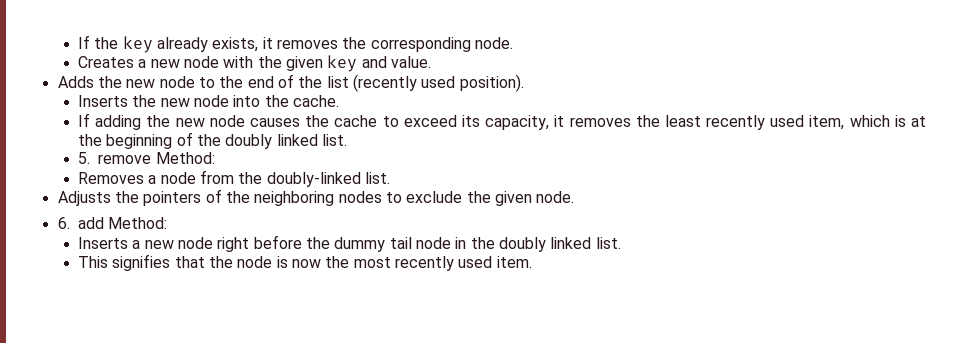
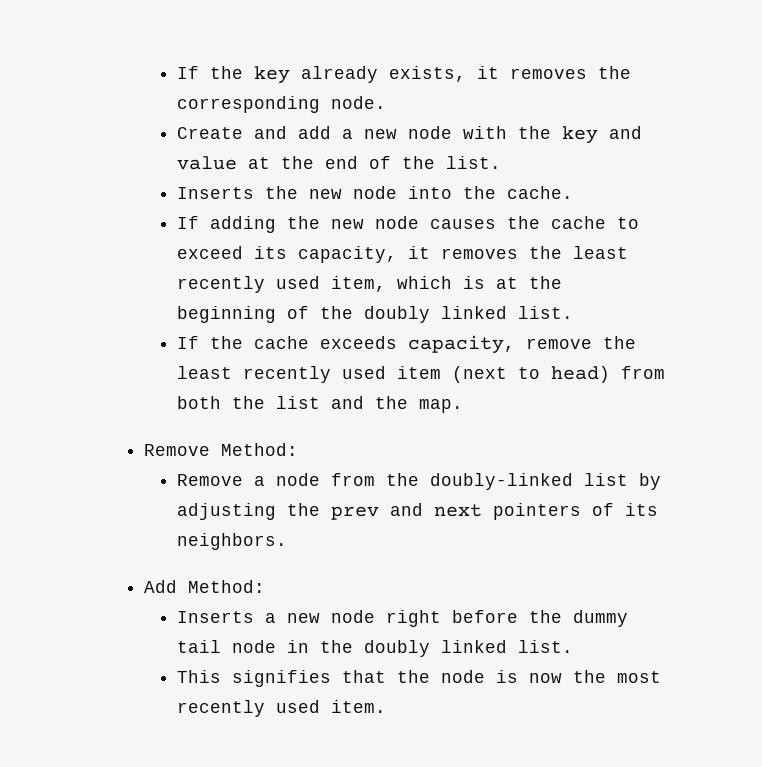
[78,56,135,68] Creates -> [176,126,331,139] Create and add
[285,56,323,71] given -> (551, 132) none
[390,56,431,68] [57,74,524,92] value. // Adds the new node to the end of the list (recently used position). -> [176,156,501,170] value at the end of the list.
[78,152,215,164] [78,172,145,184] 5. remove Method: // Removes -> [176,335,636,354] [176,366,665,383] [176,396,463,413] [143,443,298,456] [176,474,243,486] If the cache exceeds capacity, remove the least recently used item (next to head) from both the list and the map. // Remove Method: // Remove
[364,172,390,184] [57,189,575,206] [57,217,105,229] list. // Adjusts the pointers of the neighboring nodes to exclude the given node. // 6. add -> [583,473,661,490] [176,503,658,520] [176,533,287,550] [143,580,177,593] list by adjusting the prev and next pointers of its neighbors. // Add

